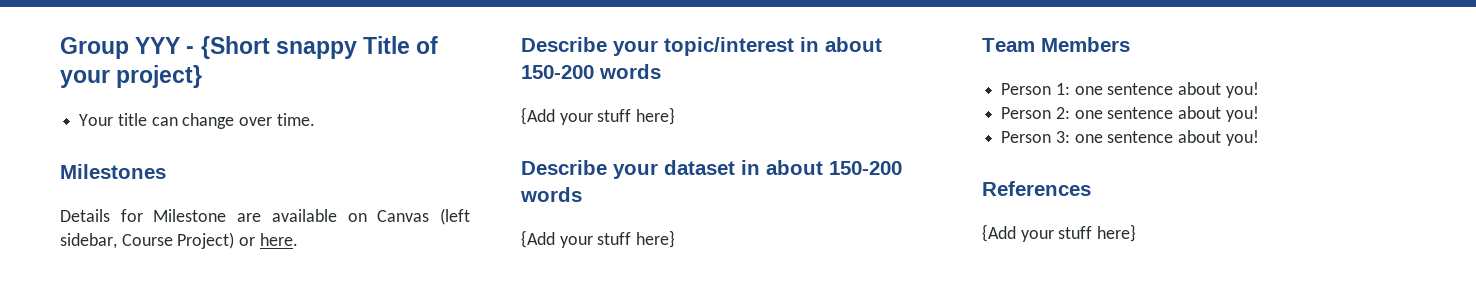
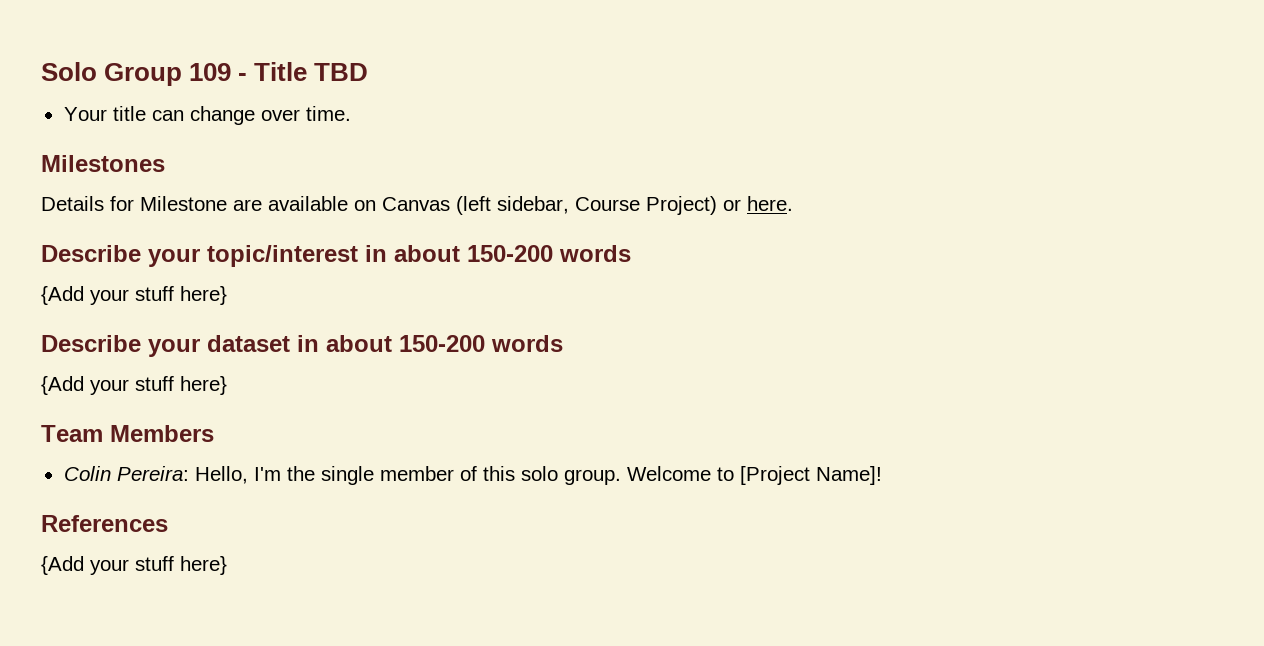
[60,36,439,59] [60,65,203,88] Group YYY - {Short snappy Title of your project} -> [41,62,369,86] Solo Group 109 - Title TBD
[1001,82,1259,98] [1001,106,1259,122] [1001,130,1259,146] Person 1: one sentence about you! // Person 2: one sentence about you! // Person 3: one sentence about you! -> [63,466,882,485] Colin Pereira: Hello, I'm the single member of this solo group. Welcome to [Project Name]!

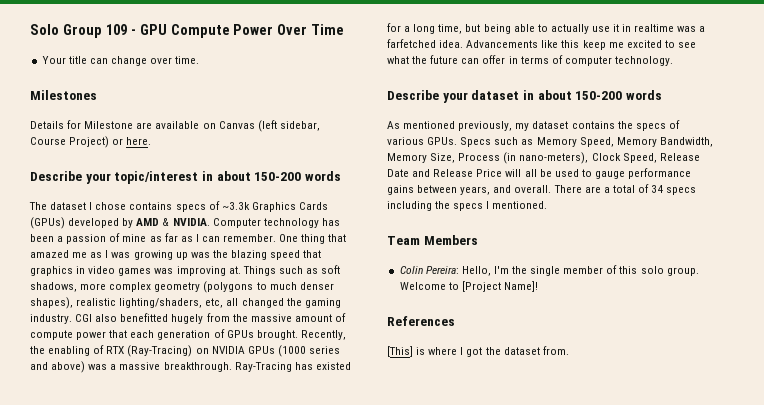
[254,62,369,81] Title TBD -> [139,24,345,38] GPU Compute Power Over Time
[41,286,227,305] {Add your stuff here} -> [29,201,328,212] [30,217,340,229] [30,233,347,244] [30,250,322,260] [30,265,341,276] [30,281,334,293] [30,297,341,309] [30,313,346,324] [30,329,346,340] [30,345,340,357] [30,361,351,373] [387,23,706,34] [387,39,696,50] [387,55,673,66] The dataset I chose contains specs of ~3.3k Graphics Cards (GPUs) developed by AMD & NVIDIA. Computer technology has been a passion of mine as far as I can remember. One thing that amazed me as I was growing up was the blazing speed that graphics in video games was improving at. Things such as soft shadows, more complex geometry (polygons to much denser shapes), realistic lighting/shaders, etc, all changed the gaming industry. CGI also benefitted hugely from the massive amount of compute power that each generation of GPUs brought. Recently, the enabling of RTX (Ray-Tracing) on NVIDIA GPUs (1000 series and above) was a massive breakthrough. Ray-Tracing has existed for a long time, but being able to actually use it in realtime was a farfetched idea. Advancements like this keep me excited to see what the future can offer in terms of computer technology.
[41,376,227,395] {Add your stuff here} -> [387,120,680,131] [387,137,713,147] [387,152,700,164] [387,168,692,179] [387,184,697,195] [387,201,548,211] As mentioned previously, my dataset contains the specs of various GPUs. Specs such as Memory Speed, Memory Bandwidth, Memory Size, Process (in nano-meters), Clock Speed, Release Date and Release Price will all be used to gauge performance gains between years, and overall. There are a total of 34 specs including the specs I mentioned.
[41,556,227,575] {Add your stuff here} -> [387,346,569,357] [This] is where I got the dataset from.

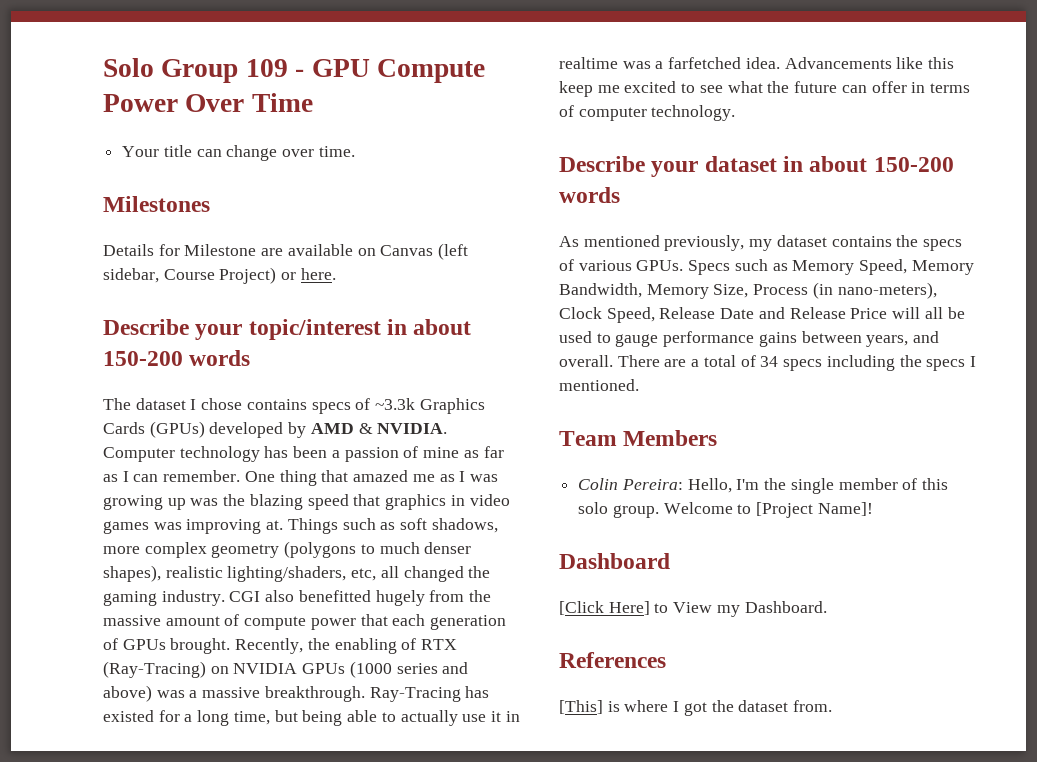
(538, 286) none -> [559,553,670,569] [559,601,827,617] // Dashboard // [Click Here] to View my Dashboard.

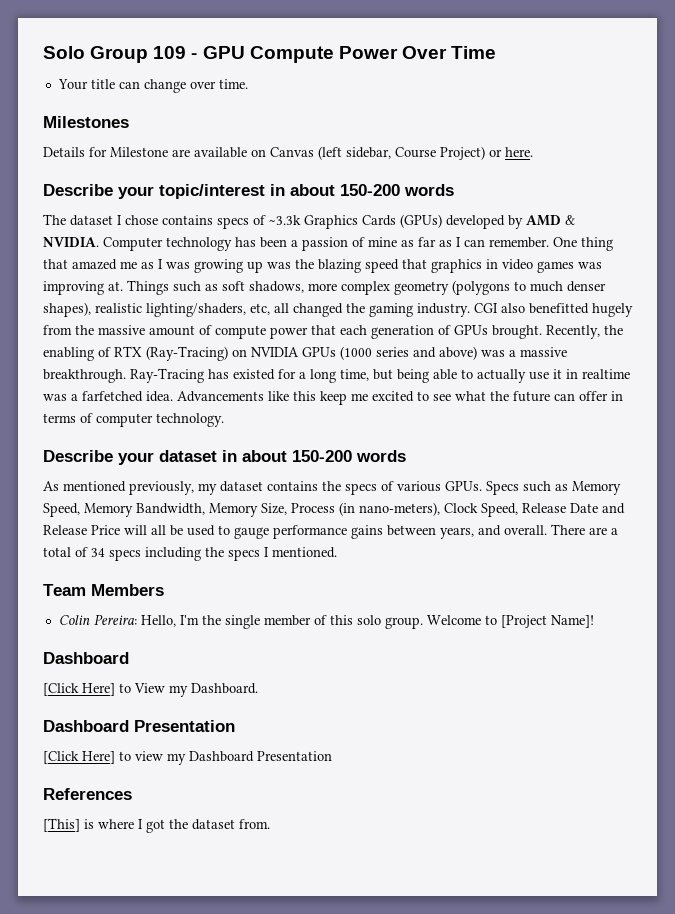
(827, 607) none -> [43,720,235,732] [43,751,332,765] // Dashboard Presentation // [Click Here] to view my Dashboard Presentation

